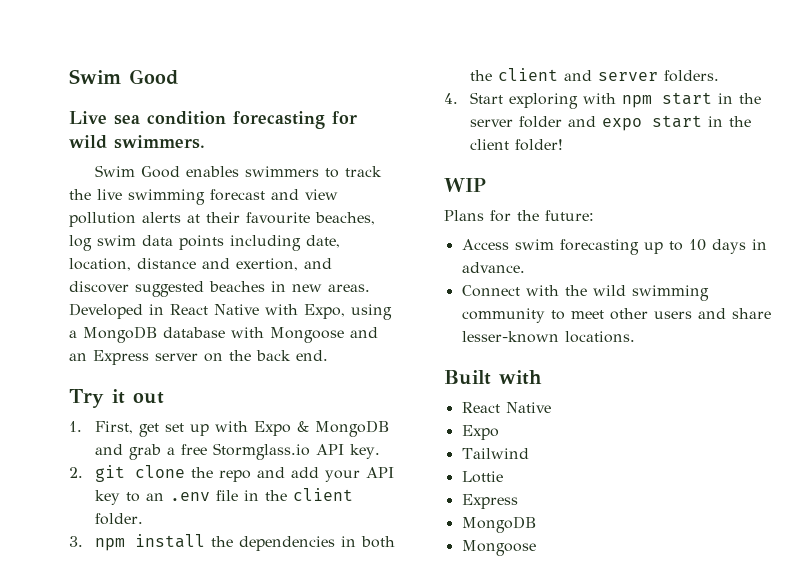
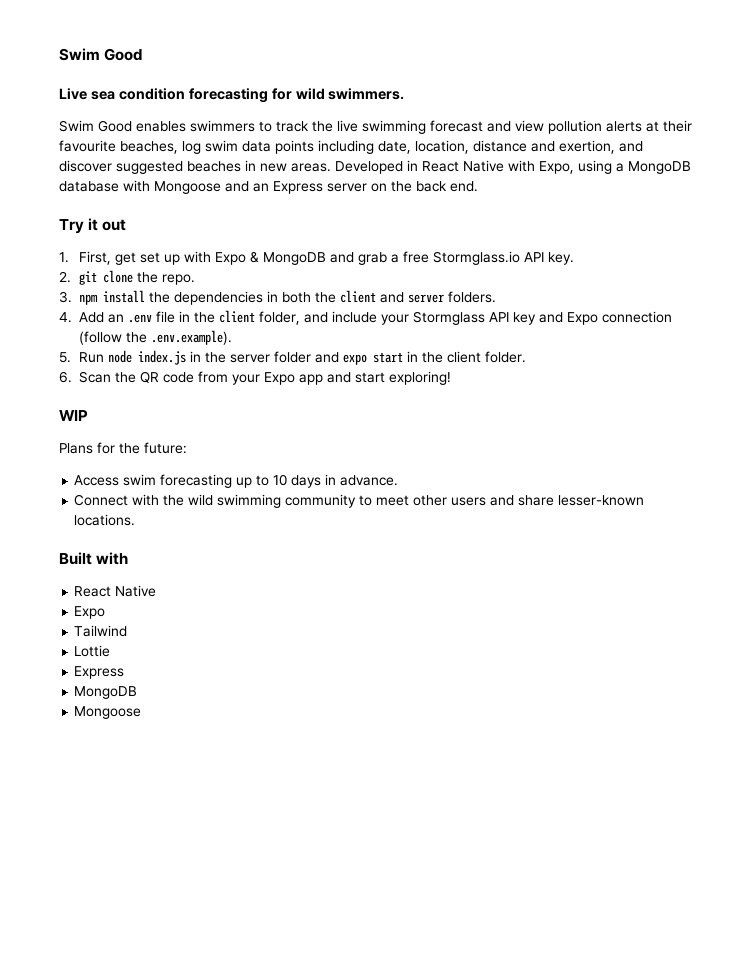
[219,467,395,482] [95,488,354,505] [95,513,144,525] repo and add your API key to an .env file in the client folder. -> [161,274,195,285] repo.
[470,92,713,109] Start exploring with npm start -> [79,310,672,325] [79,330,232,345] [59,350,186,365] Add an .env file in the client folder, and include your Stormglass API key and Expo connection (follow the .env.example). // 5. Run node index.js
[515,139,564,151] folder! -> [484,351,526,363] [59,371,451,385] folder. // 6. Scan the QR code from your Expo app and start exploring!

